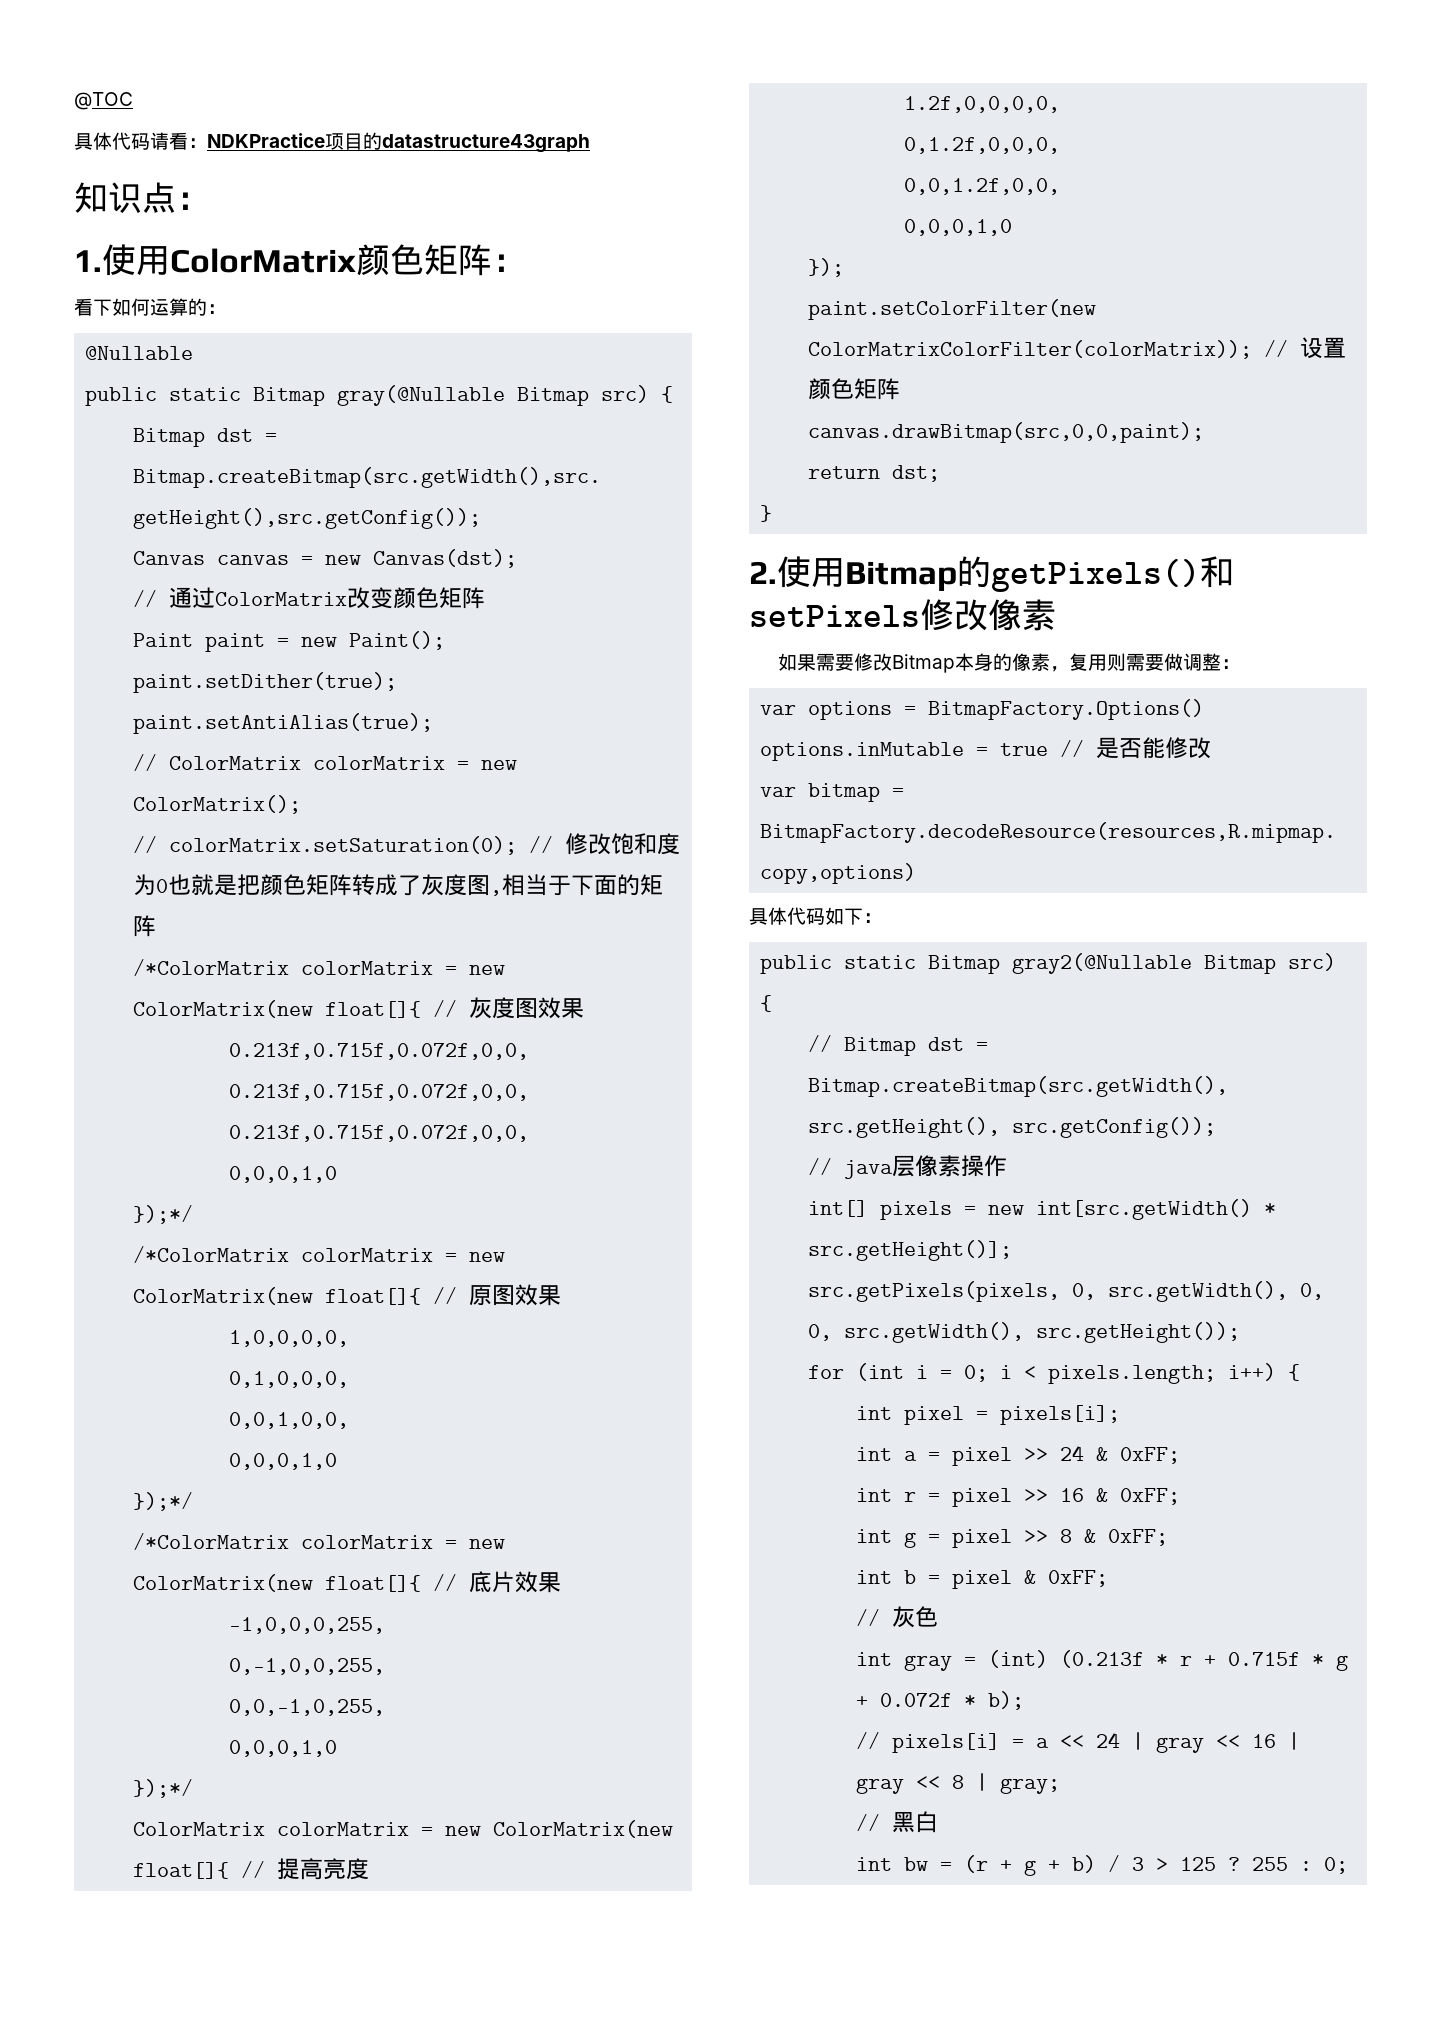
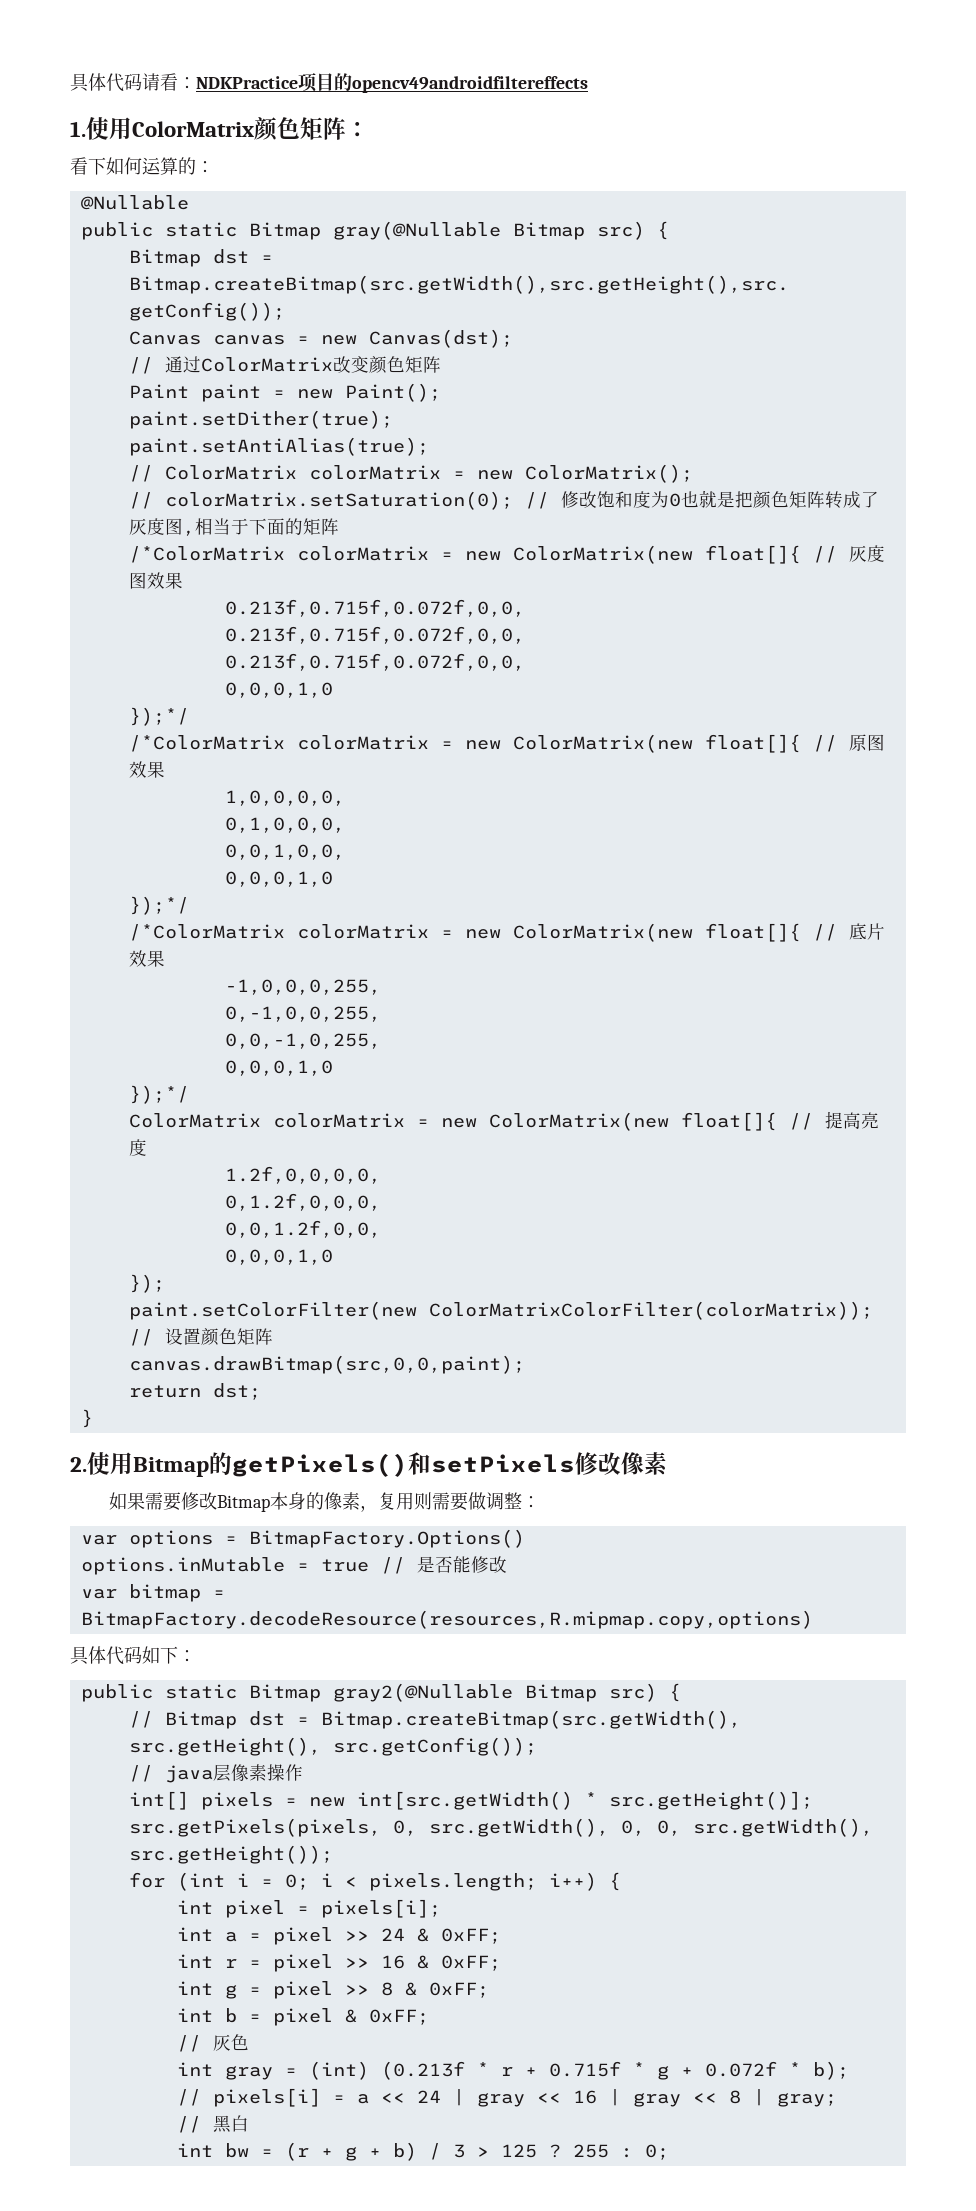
[74,92,133,110] @TOC // -> (70, 82) none
[382,134,590,153] [74,182,210,214] datastructure43graph // 知识点： -> [352,76,588,93] opencv49androidfiltereffects

